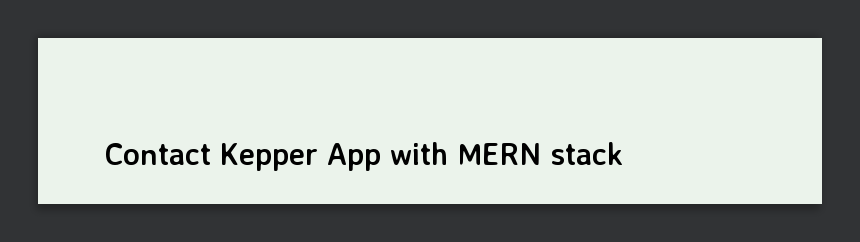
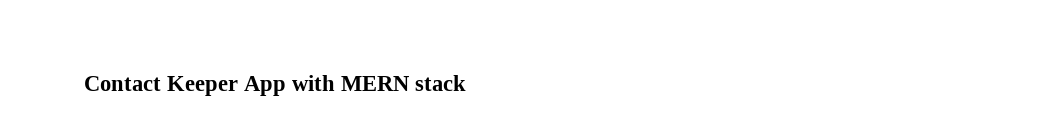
[220,143,318,171] Kepper -> [167,76,239,96] Keeper

